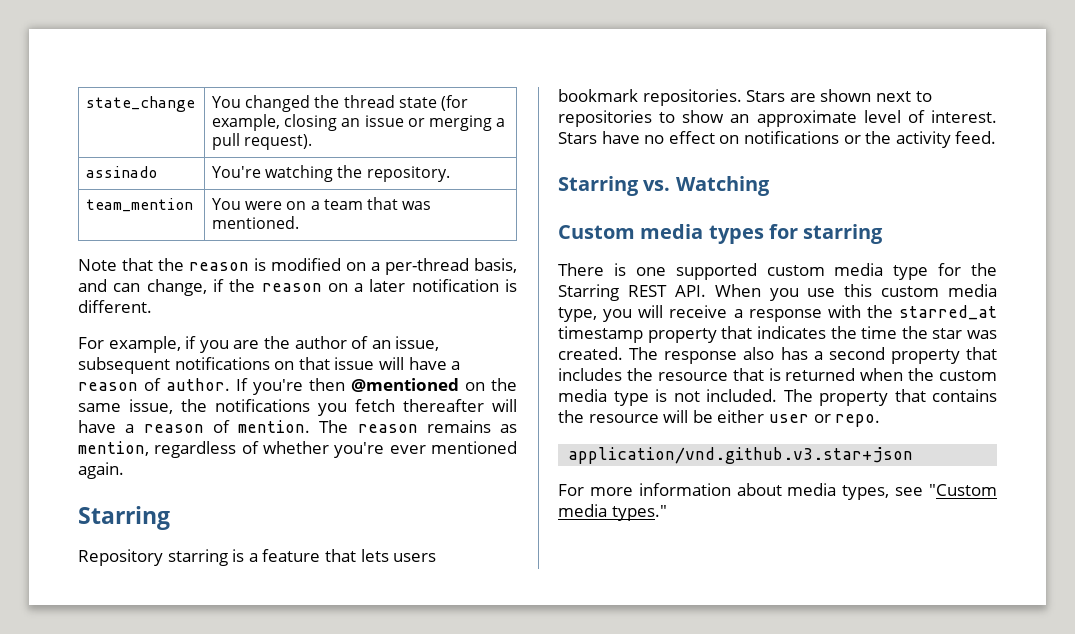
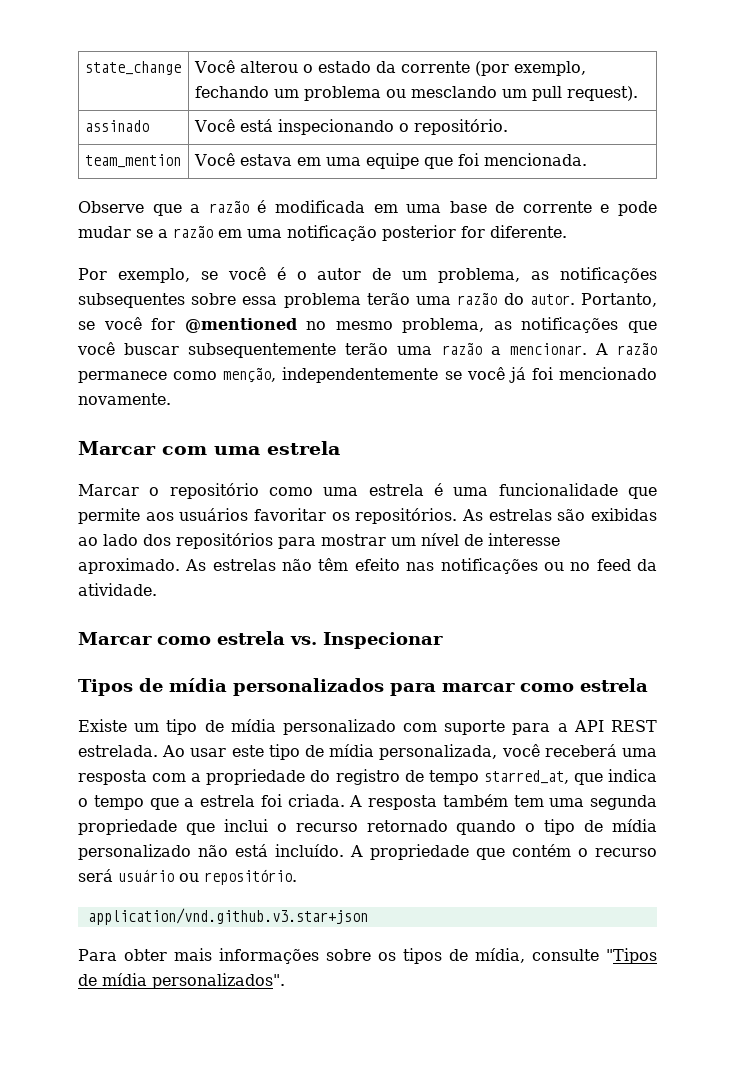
[212,95,469,112] [212,114,506,131] [212,133,313,150] [86,166,158,178] [212,165,450,182] [86,198,194,212] [212,197,432,210] [212,216,300,229] [78,258,517,275] [78,279,517,296] [78,300,152,313] [78,336,440,353] [78,357,461,374] [78,378,517,395] [78,399,517,416] [78,420,517,433] [78,441,517,458] [78,462,124,479] [78,506,170,530] [78,549,437,566] [558,89,932,106] [558,110,997,127] [558,131,997,148] [558,176,770,196] [558,224,884,244] [558,263,997,280] [558,284,997,301] [558,305,997,322] [558,326,997,343] [558,347,997,364] [558,368,997,381] [558,389,997,406] [558,410,881,427] [568,447,914,464] [558,483,997,500] [558,504,667,521] You changed the thread state (for example, closing an issue or merging a pull request). // assinado | You're watching the repository. // team_mention | You were on a team that was mentioned. // Note that the reason is modified on a per-thread basis, and can change, if the reason on a later notification is different. // For example, if you are the author of an issue, subsequent notifications on that issue will have a reason of author. If you're then @mentioned on the same issue, the notifications you fetch thereafter will have a reason of mention. The reason remains as mention, regardless of whether you're ever mentioned again. // Starring // Repository starring is a feature that lets users bookmark repositories. Stars are shown next to repositories to show an approximate level of interest. Stars have no effect on notifications or the activity feed. // Starring vs. Watching // Custom media types for starring // There is one supported custom media type for the Starring REST API. When you use this custom media type, you will receive a response with the starred_at timestamp property that indicates the time the star was created. The response also has a second property that includes the resource that is returned when the custom media type is not included. The property that contains the resource will be either user or repo. // application/vnd.github.v3.star+json // For more information about media types, see "Custom media types." -> [193,60,586,76] [194,86,638,101] [84,120,149,132] [193,119,508,135] [84,154,181,168] [193,153,587,169] [78,200,657,216] [78,225,567,241] [78,267,658,283] [78,292,657,308] [78,317,657,333] [77,342,657,358] [78,367,657,383] [78,393,171,405] [78,441,340,455] [78,483,657,499] [78,508,657,524] [78,533,560,549] [78,558,658,574] [78,583,157,596] [78,631,443,649] [78,678,648,696] [78,719,657,735] [78,744,657,760] [78,769,658,785] [78,794,657,810] [78,819,657,835] [78,844,657,860] [78,869,297,885] [87,908,368,925] [78,948,657,964] [78,973,285,989] Você alterou o estado da corrente (por exemplo, fechando um problema ou mesclando um pull request). // assinado | Você está inspecionando o repositório. // team_mention | Você estava em uma equipe que foi mencionada. // Observe que a razão é modificada em uma base de corrente e pode mudar se a razão em uma notificação posterior for diferente. // Por exemplo, se você é o autor de um problema, as notificações subsequentes sobre essa problema terão uma razão do autor. Portanto, se você for @mentioned no mesmo problema, as notificações que você buscar subsequentemente terão uma razão a mencionar. A razão permanece como menção, independentemente se você já foi mencionado novamente. // Marcar com uma estrela // Marcar o repositório como uma estrela é uma funcionalidade que permite aos usuários favoritar os repositórios. As estrelas são exibidas ao lado dos repositórios para mostrar um nível de interesse aproximado. As estrelas não têm efeito nas notificações ou no feed da atividade. // Marcar como estrela vs. Inspecionar // Tipos de mídia personalizados para marcar como estrela // Existe um tipo de mídia personalizado com suporte para a API REST estrelada. Ao usar este tipo de mídia personalizada, você receberá uma resposta com a propriedade do registro de tempo starred_at, que indica o tempo que a estrela foi criada. A resposta também tem uma segunda propriedade que inclui o recurso retornado quando o tipo de mídia personalizado não está incluído. A propriedade que contém o recurso será usuário ou repositório. // application/vnd.github.v3.star+json // Para obter mais informações sobre os tipos de mídia, consulte "Tipos de mídia personalizados".

